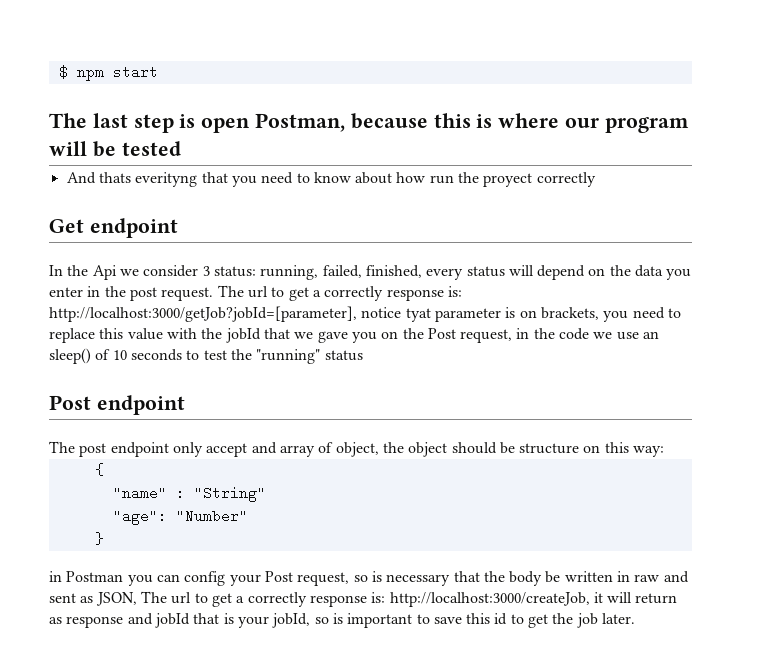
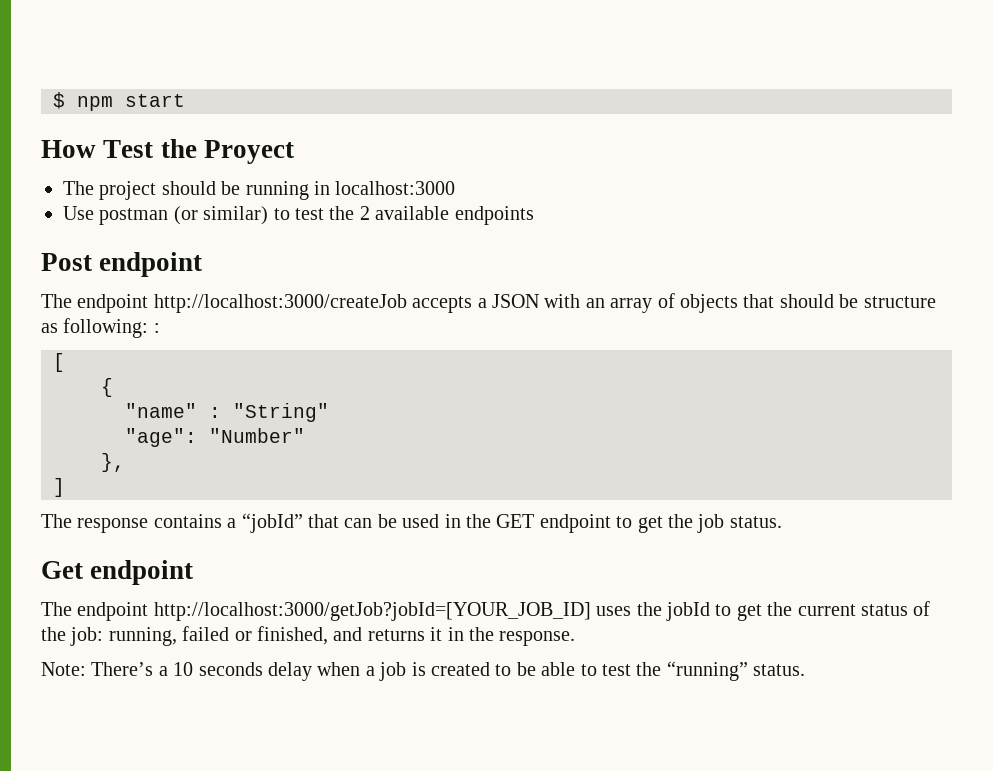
[49,113,689,133] [49,141,181,157] [66,172,596,187] [49,218,178,238] [49,265,692,280] [49,285,462,301] [49,306,681,322] [49,328,660,343] [49,348,363,364] [49,395,185,415] [49,441,665,457] The last step is open Postman, because this is where our program will be tested // And thats everityng that you need to know about how run the proyect correctly // Get endpoint // In the Api we consider 3 status: running, failed, finished, every status will depend on the data you enter in the post request. The url to get a correctly response is: http://localhost:3000/getJob?jobId=[parameter], notice tyat parameter is on brackets, you need to replace this value with the jobId that we gave you on the Post request, in the code we use an sleep() of 10 seconds to test the "running" status // Post endpoint // The post endpoint only accept and array of object, the object should be structure on this way: -> [41,139,294,164] [63,181,456,200] [63,206,534,225] [41,252,203,277] [41,293,936,313] [41,318,160,338] [53,353,65,372] How Test the Proyect // The project should be running in localhost:3000 // Use postman (or similar) to test the 2 available endpoints // Post endpoint // The endpoint http://localhost:3000/createJob accepts a JSON with an array of objects that should be structure as following: : // [
[94,532,104,545] [49,571,689,586] [49,591,678,607] [49,613,636,628] } // in Postman you can config your Post request, so is necessary that the body be written in raw and sent as JSON, The url to get a correctly response is: http://localhost:3000/createJob, it will return as response and jobId that is your jobId, so is important to save this id to get the job later. -> [101,453,125,472] [53,478,65,497] [41,513,782,533] [41,560,194,585] [41,601,931,621] [41,626,576,646] [41,661,806,681] }, // ] // The response contains a “jobId” that can be used in the GET endpoint to get the job status. // Get endpoint // The endpoint http://localhost:3000/getJob?jobId=[YOUR_JOB_ID] uses the jobId to get the current status of the job: running, failed or finished, and returns it in the response. // Note: There’s a 10 seconds delay when a job is created to be able to test the “running” status.

